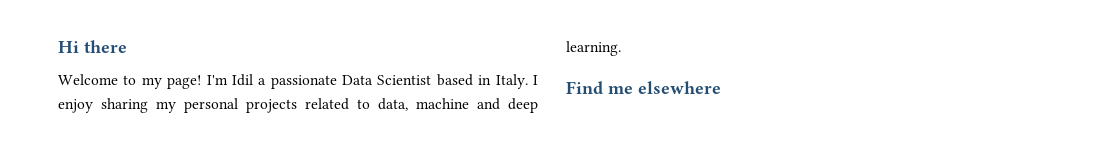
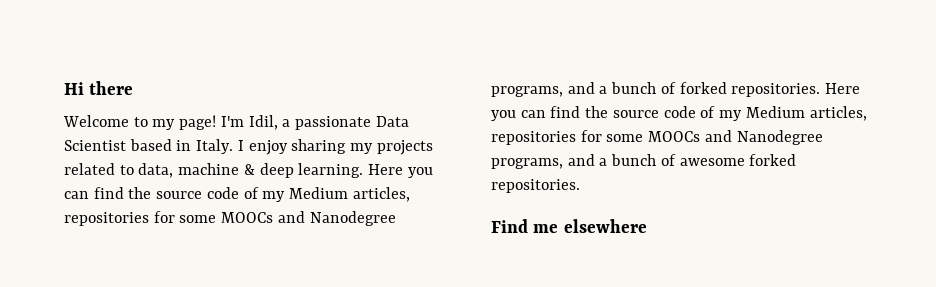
[231,74,253,86] Idil -> [248,115,278,130] Idil,
[184,98,238,113] personal -> (374, 148) none
[477,98,500,110] and -> [243,164,255,175] &
(621, 48) none -> [368,164,433,178] [64,187,410,202] [64,211,396,226] [491,82,861,97] [491,106,867,121] [491,130,823,145] [491,154,797,169] [491,179,580,193] Here you can find the source code of my Medium articles, repositories for some MOOCs and Nanodegree programs, and a bunch of forked repositories. Here you can find the source code of my Medium articles, repositories for some MOOCs and Nanodegree programs, and a bunch of awesome forked repositories.

